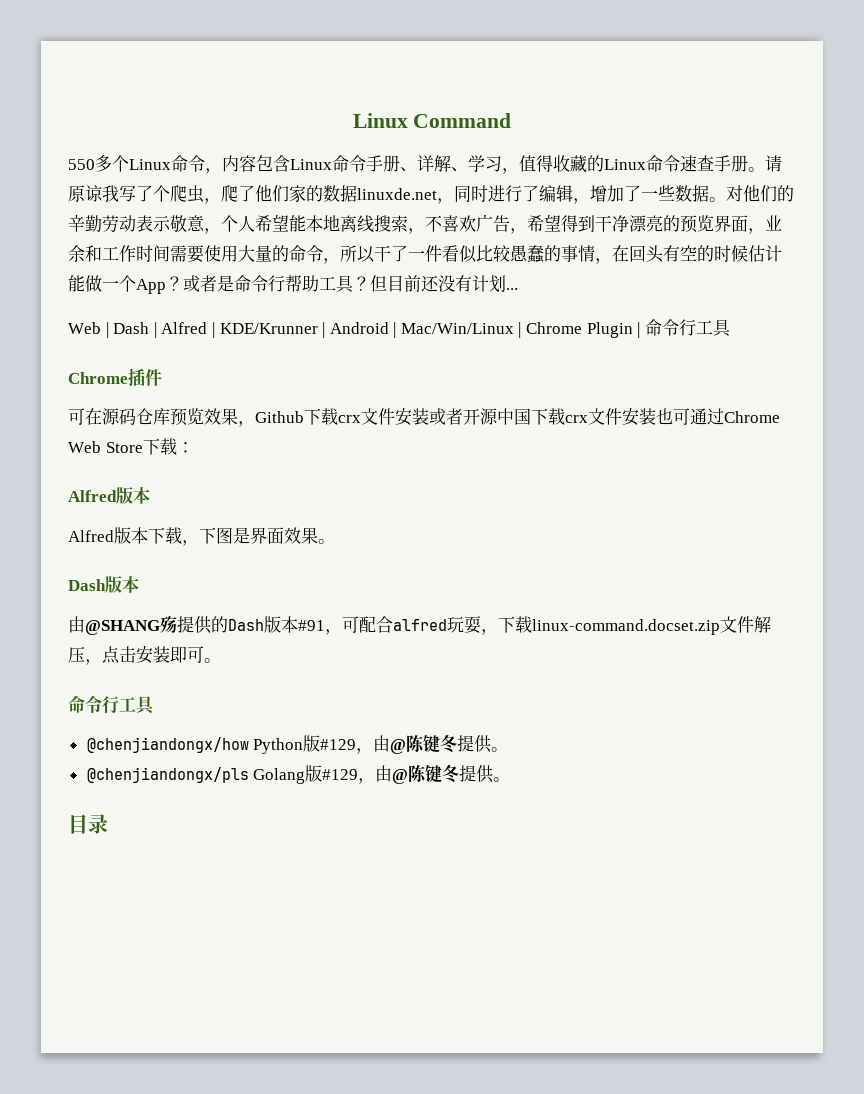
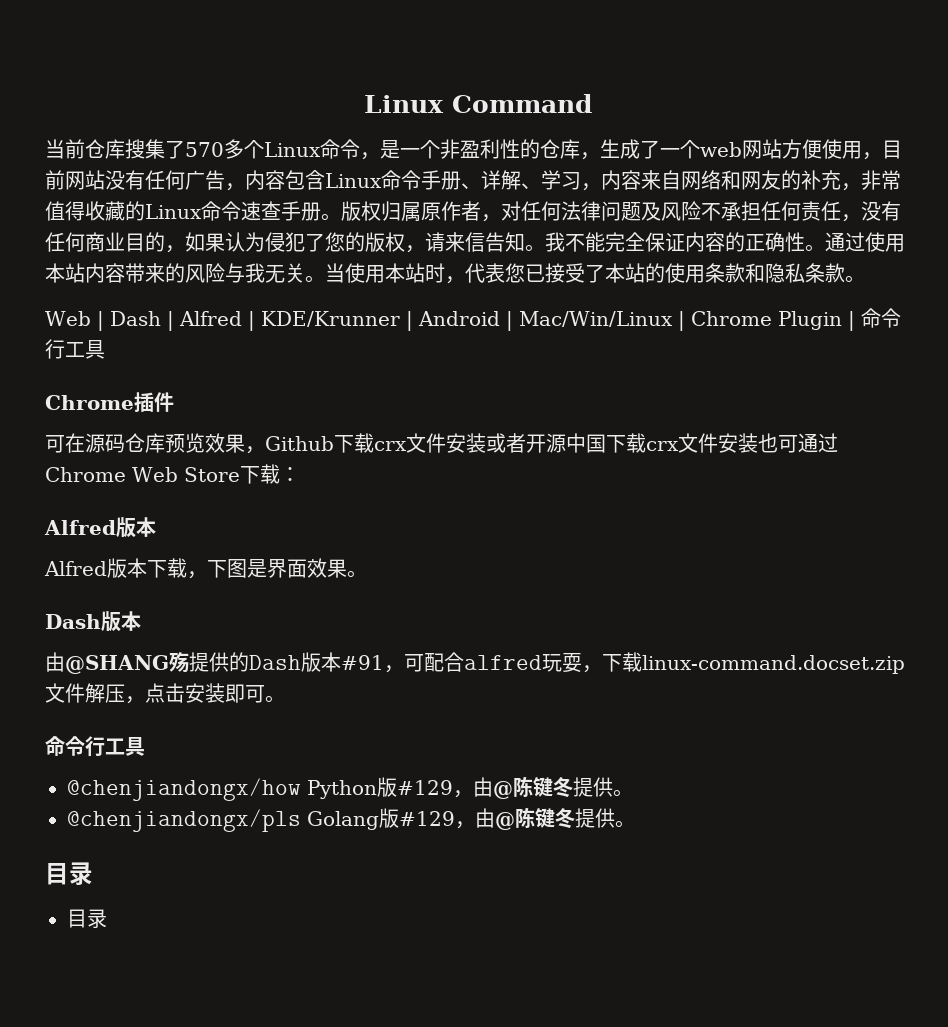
[68,155,205,172] 550多个Linux命令 -> [45,139,902,160] [45,170,225,190] 当前仓库搜集了570多个Linux命令，是一个非盈利性的仓库，生成了一个web网站方便使用，目前网站没有任何广告
(519, 171) none -> [601,170,901,191] 内容来自网络和网友的补充，非常
[765,155,782,172] [68,185,794,204] [68,214,782,234] [68,245,782,264] [68,275,518,294] 请原谅我写了个爬虫，爬了他们家的数据linuxde.net，同时进行了编辑，增加了一些数据。对他们的辛勤劳动表示敬意，个人希望能本地离线搜索，不喜欢广告，希望得到干净漂亮的预览界面，业余和工作时间需要使用大量的命令，所以干了一件看似比较愚蠢的事情，在回头有空的时候估计能做一个App？或者是命令行帮助工具？但目前还没有计划... -> [341,201,901,222] [45,232,905,253] [45,263,865,284] 版权归属原作者，对任何法律问题及风险不承担任何责任，没有任何商业目的，如果认为侵犯了您的版权，请来信告知。我不能完全保证内容的正确性。通过使用本站内容带来的风险与我无关。当使用本站时，代表您已接受了本站的使用条款和隐私条款。
(108, 824) none -> [67,909,107,928] // 目录

